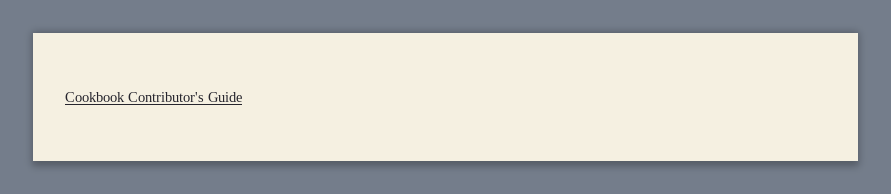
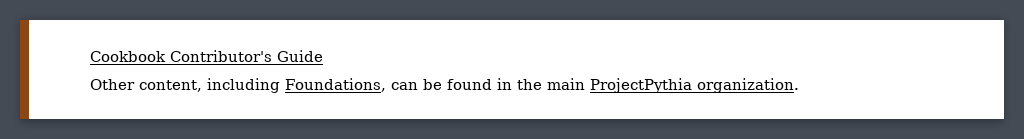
(242, 97) none -> [90,78,799,93] // Other content, including Foundations, can be found in the main ProjectPythia organization.

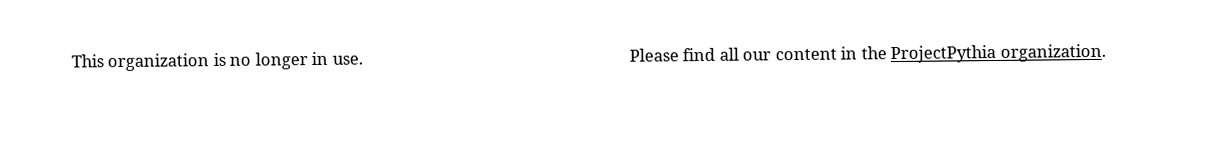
[90,50,323,62] [90,78,492,93] Cookbook Contributor's Guide // Other content, including Foundations, can be found -> [71,51,363,72] [629,47,837,62] This organization is no longer in use. // Please find all our content
[547,78,585,90] main -> (887, 53) none

